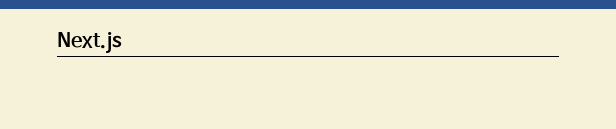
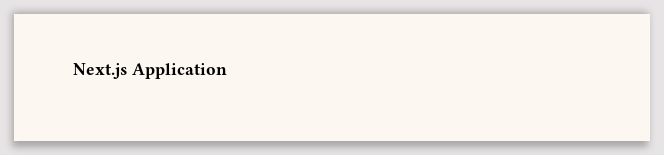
(122, 42) none -> [131,63,227,79] Application

